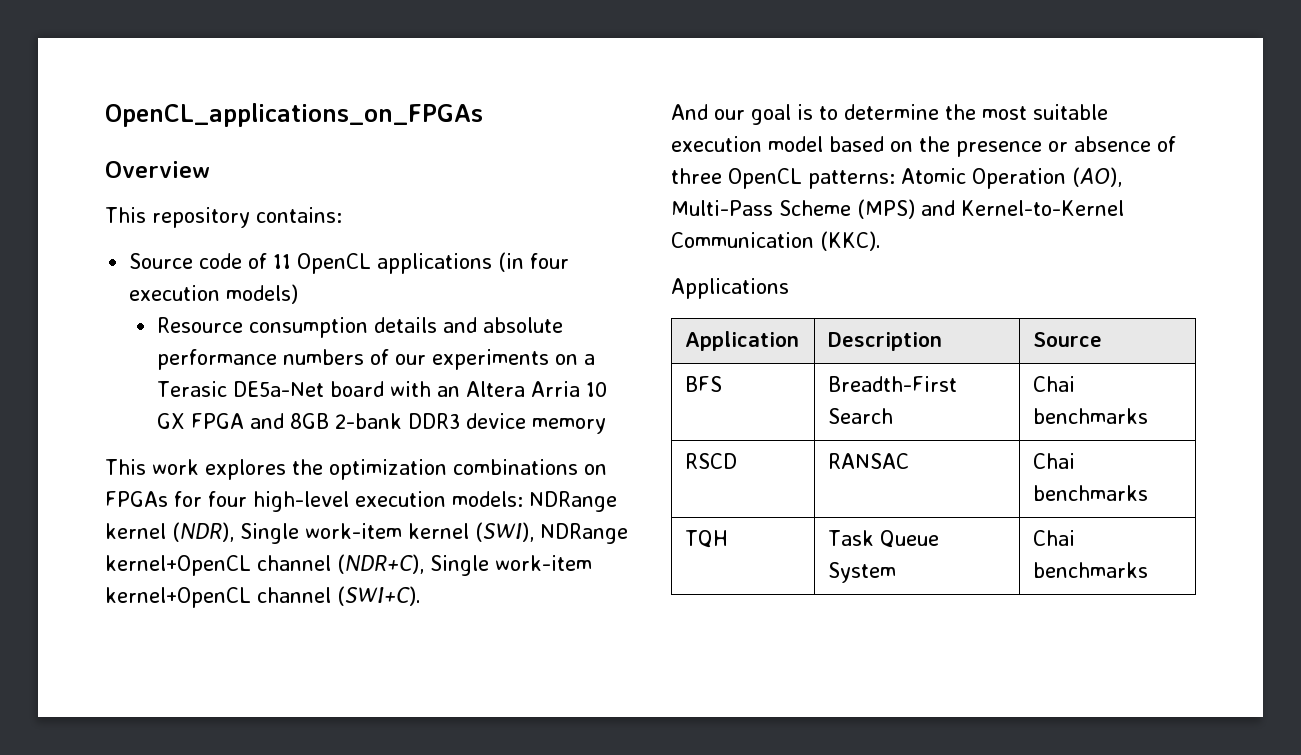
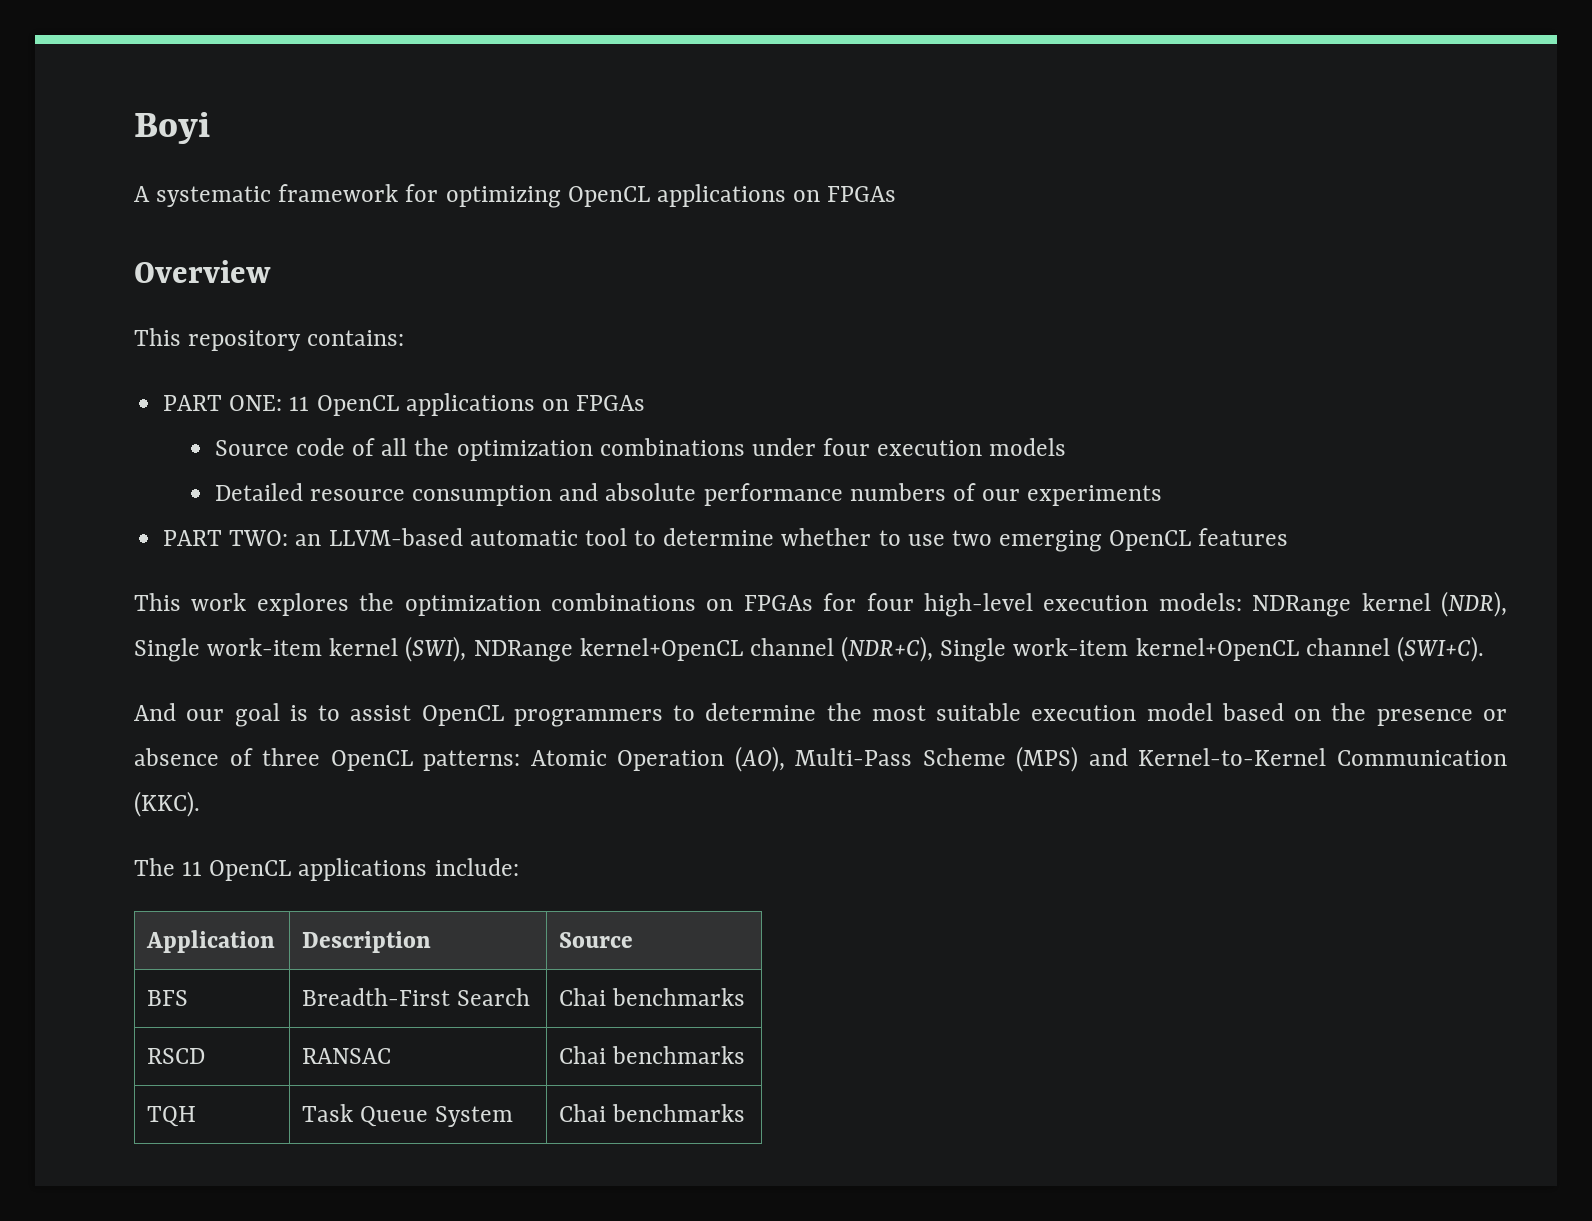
[105,103,483,127] [105,161,210,178] [105,207,342,228] [129,252,570,274] [129,284,299,304] [156,317,437,338] OpenCL_applications_on_FPGAs // Overview // This repository contains: // Source code of 11 OpenCL applications (in four execution models) // Resource consumption details -> [134,112,210,144] [134,184,897,208] [134,260,271,283] [134,328,405,351] [163,393,646,416] [214,438,1067,461] [214,483,553,506] Boyi // A systematic framework for optimizing OpenCL applications on FPGAs // Overview // This repository contains: // PART ONE: 11 OpenCL applications on FPGAs // Source code of all the optimization combinations under four execution models // Detailed resource consumption
[554,354,595,365] [156,381,607,397] [156,413,606,434] on a Terasic DE5a-Net board with an Altera Arria 10 GX FPGA and 8GB 2-bank DDR3 device memory -> [163,528,1289,552] // PART TWO: an LLVM-based automatic tool to determine whether to use two emerging OpenCL features
(838, 113) none -> [350,705,696,727] assist OpenCL programmers to
[671,278,789,299] Applications -> [134,858,519,881] The 11 OpenCL applications include:

